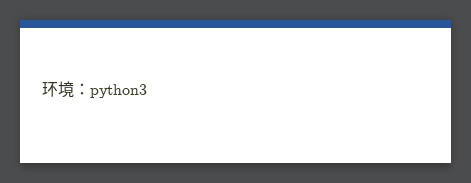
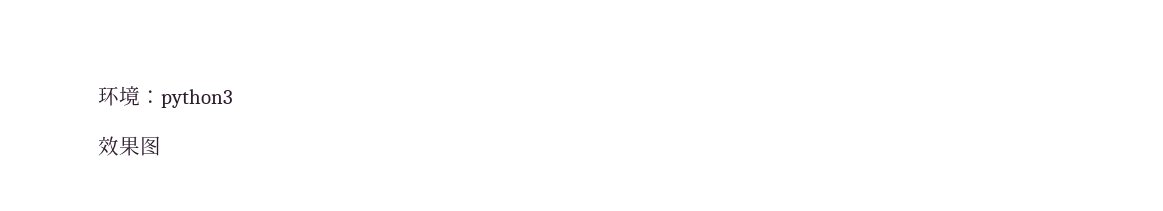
(147, 91) none -> [98,136,161,156] // 效果图

